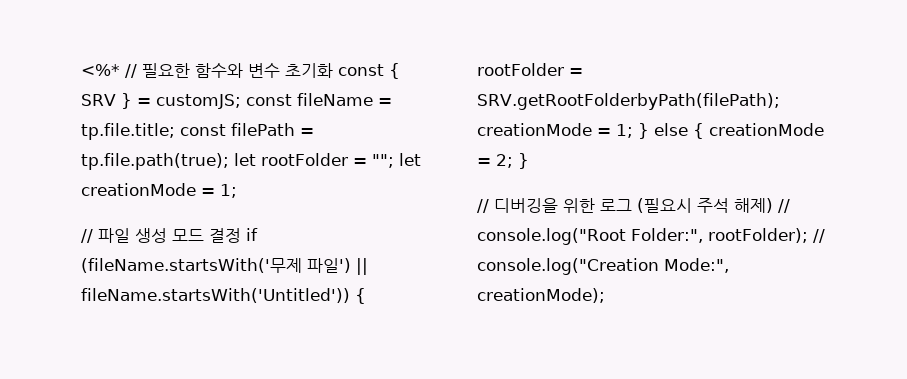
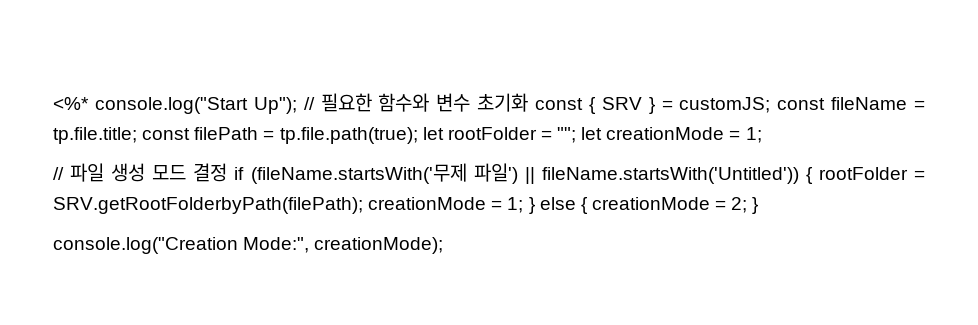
(120, 70) none -> [94,97,297,114] console.log("Start Up");
[477,198,790,213] [477,228,825,245] // 디버깅을 위한 로그 (필요시 주석 해제) // console.log("Root Folder:", rootFolder); // -> (759, 205) none

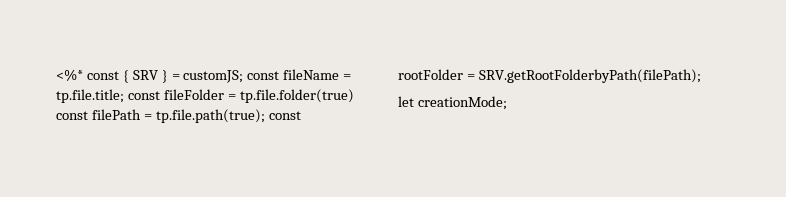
[94,93,529,114] console.log("Start Up"); // 필요한 함수와 변수 초기화 -> (83, 75) none
[194,127,762,144] [53,163,926,184] [53,197,759,214] [53,237,444,254] filePath = tp.file.path(true); let rootFolder = ""; let creationMode = 1; // // 파일 생성 모드 결정 if (fileName.startsWith('무제 파일') || fileName.startsWith('Untitled')) { rootFolder = SRV.getRootFolderbyPath(filePath); creationMode = 1; } else { creationMode = 2; } // console.log("Creation Mode:", creationMode); -> [163,89,354,103] [56,109,301,123] [398,69,701,83] [398,96,507,110] fileFolder = tp.file.folder(true) const filePath = tp.file.path(true); const rootFolder = SRV.getRootFolderbyPath(filePath); // let creationMode;

